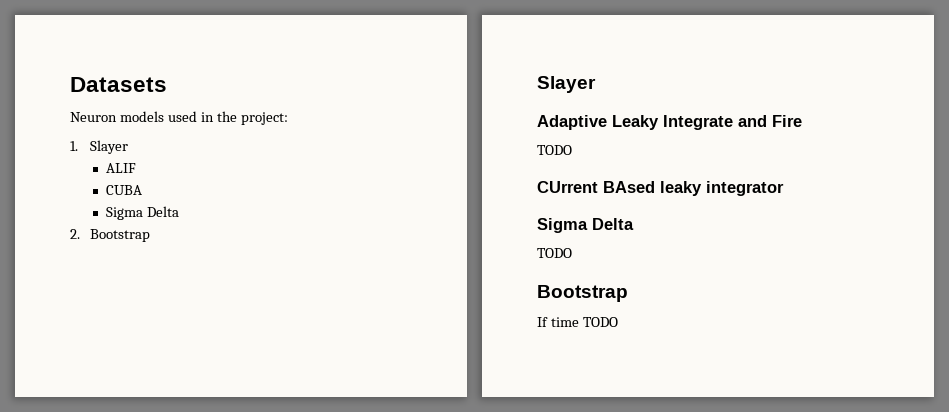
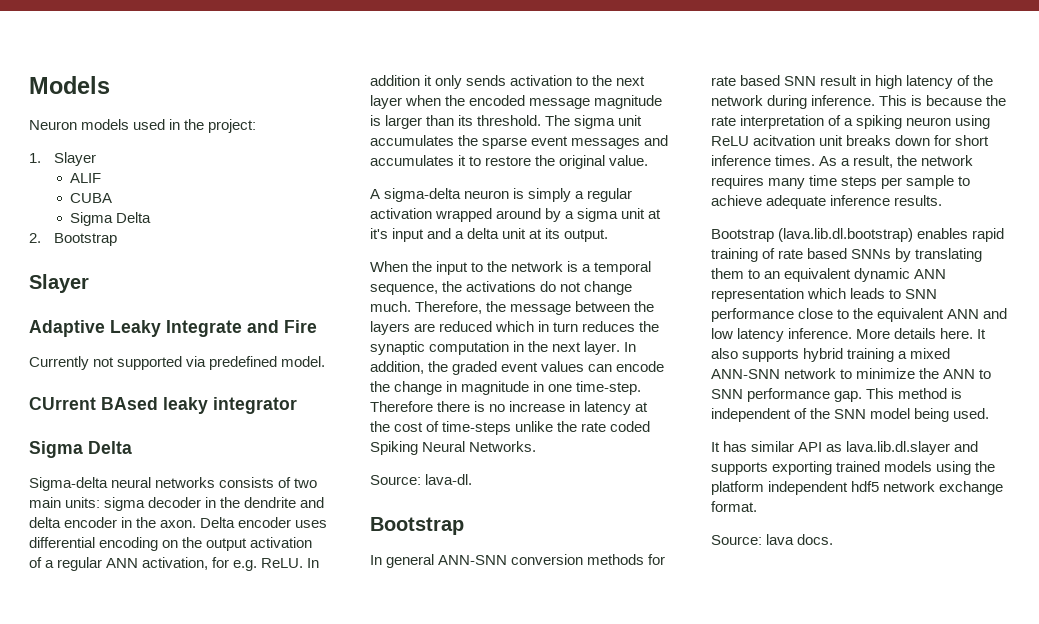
[70,77,167,92] Datasets -> [29,76,110,94] Models
[537,145,572,155] TODO -> [29,356,326,370] Currently not supported via predefined model.
[537,248,572,258] [537,285,628,302] [537,317,618,327] TODO // Bootstrap // If time TODO -> [29,477,318,491] [29,497,325,511] [29,517,328,528] [29,537,313,551] [29,557,320,571] [370,75,646,89] [370,95,663,109] [370,115,643,129] [370,135,669,149] [370,155,649,169] [370,188,633,202] [370,208,662,222] [370,228,609,242] [370,261,652,275] [370,281,633,295] [370,301,655,315] [370,321,660,335] [370,341,637,355] [370,361,665,375] [370,381,642,395] [370,401,649,415] [370,421,651,435] [370,441,537,455] [370,474,473,485] [370,517,464,535] [370,554,666,568] [711,75,994,89] [711,95,1007,109] [711,115,991,129] [711,135,990,146] [711,155,974,168] [711,175,971,189] [711,195,943,209] [711,228,1005,242] [711,248,983,262] [711,268,947,282] [711,288,938,302] [711,308,1008,322] [711,328,987,342] [711,348,951,362] [711,368,992,379] [711,388,963,402] [711,408,990,422] [711,441,979,455] [711,461,996,475] [711,481,1004,495] [711,501,757,512] [711,534,834,545] Sigma-delta neural networks consists of two main units: sigma decoder in the dendrite and delta encoder in the axon. Delta encoder uses differential encoding on the output activation of a regular ANN activation, for e.g. ReLU. In addition it only sends activation to the next layer when the encoded message magnitude is larger than its threshold. The sigma unit accumulates the sparse event messages and accumulates it to restore the original value. // A sigma-delta neuron is simply a regular activation wrapped around by a sigma unit at it's input and a delta unit at its output. // When the input to the network is a temporal sequence, the activations do not change much. Therefore, the message between the layers are reduced which in turn reduces the synaptic computation in the next layer. In addition, the graded event values can encode the change in magnitude in one time-step. Therefore there is no increase in latency at the cost of time-steps unlike the rate coded Spiking Neural Networks. // Source: lava-dl. // Bootstrap // In general ANN-SNN conversion methods for rate based SNN result in high latency of the network during inference. This is because the rate interpretation of a spiking neuron using ReLU acitvation unit breaks down for short inference times. As a result, the network requires many time steps per sample to achieve adequate inference results. // Bootstrap (lava.lib.dl.bootstrap) enables rapid training of rate based SNNs by translating them to an equivalent dynamic ANN representation which leads to SNN performance close to the equivalent ANN and low latency inference. More details here. It also supports hybrid training a mixed ANN-SNN network to minimize the ANN to SNN performance gap. This method is independent of the SNN model being used. // It has similar API as lava.lib.dl.slayer and supports exporting trained models using the platform independent hdf5 network exchange format. // Source: lava docs.

